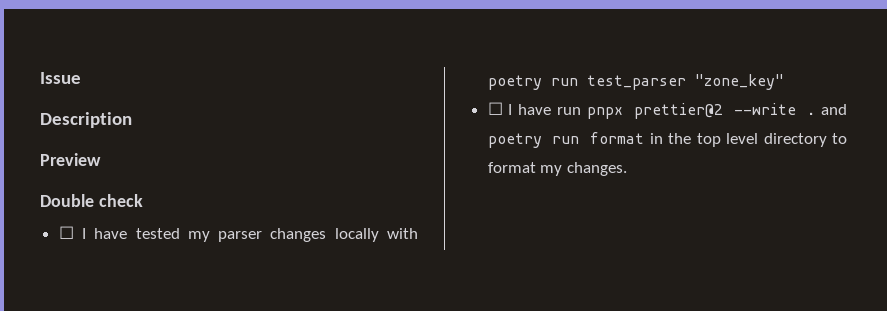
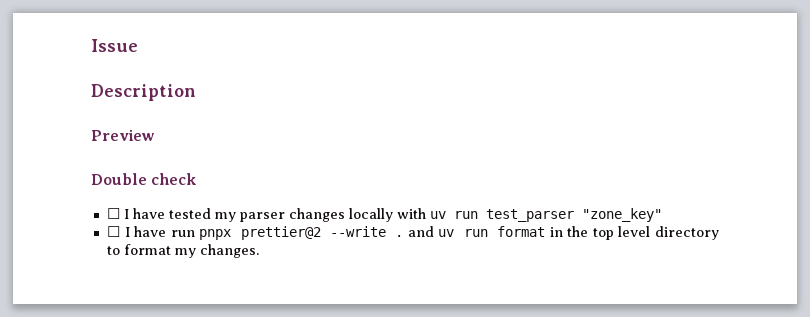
[487,75,542,90] poetry -> [429,211,446,219] uv
[487,133,542,148] poetry -> [438,229,455,237] uv

